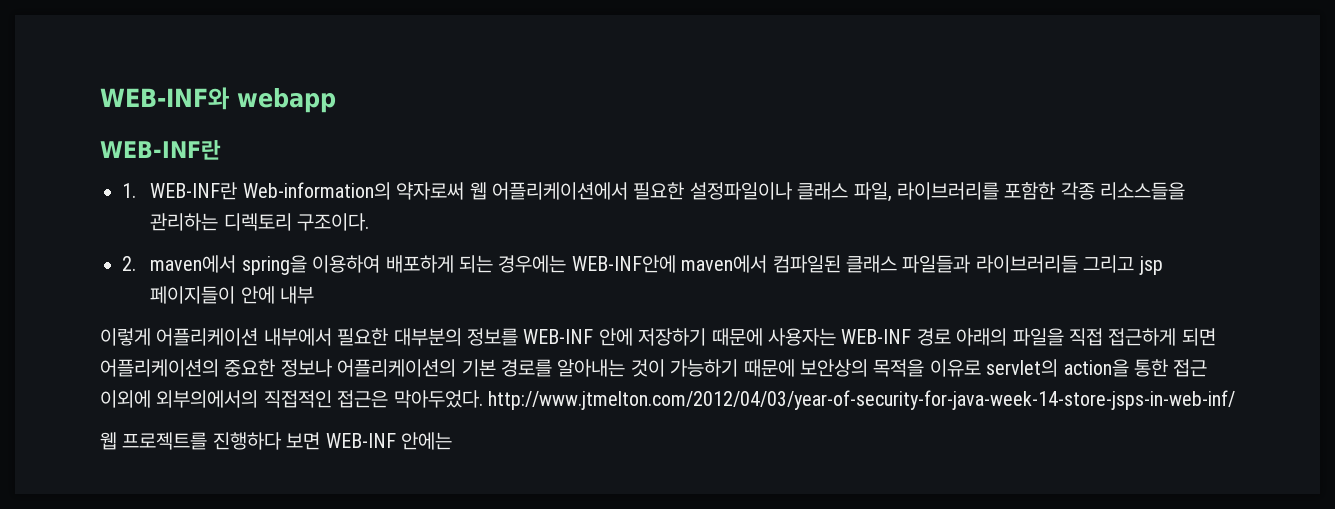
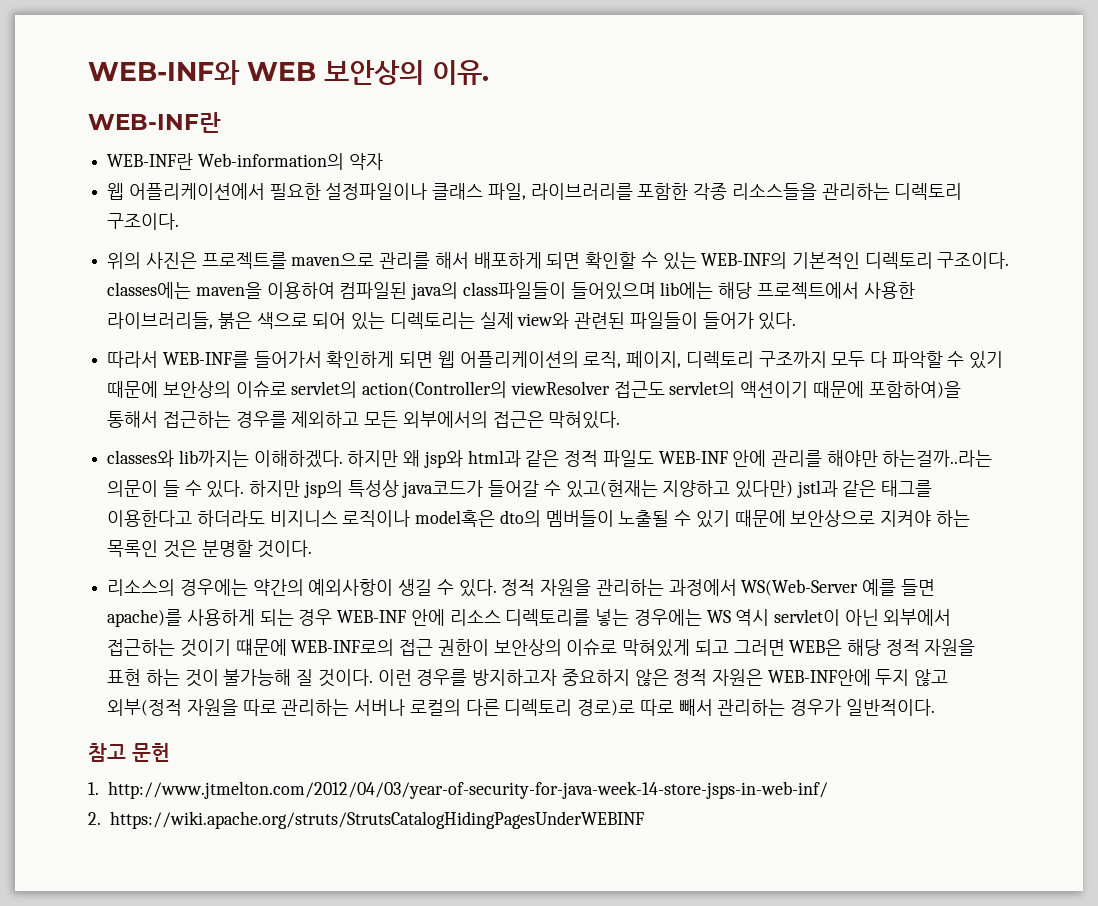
[237,88,336,113] webapp -> [247,60,489,85] WEB 보안상의 이유.
[122,183,136,198] 1. -> (221, 122) none
[396,182,465,200] 약자로써 -> [348,153,383,170] 약자 //
[122,255,1163,275] [150,286,315,304] [100,328,1216,346] [100,359,1208,377] [100,390,1235,410] [100,432,452,450] 2. maven에서 spring을 이용하여 배포하게 되는 경우에는 WEB-INF안에 maven에서 컴파일된 클래스 파일들과 라이브러리들 그리고 jsp 페이지들이 안에 내부 // 이렇게 어플리케이션 내부에서 필요한 대부분의 정보를 WEB-INF 안에 저장하기 때문에 사용자는 WEB-INF 경로 아래의 파일을 직접 접근하게 되면 어플리케이션의 중요한 정보나 어플리케이션의 기본 경로를 알아내는 것이 가능하기 때문에 보안상의 목적을 이유로 servlet의 action을 통한 접근 이외에 외부의에서의 직접적인 접근은 막아두었다. http://www.jtmelton.com/2012/04/03/year-of-security-for-java-week-14-store-jsps-in-web-inf/ // 웹 프로젝트를 진행하다 보면 WEB-INF 안에는 -> [107,252,1010,270] [107,282,915,300] [107,312,797,330] [107,351,1004,369] [107,381,961,398] [107,411,621,429] [107,450,993,468] [107,480,933,498] [107,510,970,528] [107,540,313,558] [107,579,935,597] [107,609,952,627] [107,638,976,657] [107,669,949,687] [107,699,935,716] [88,743,170,762] [88,781,829,799] [88,811,644,829] 위의 사진은 프로젝트를 maven으로 관리를 해서 배포하게 되면 확인할 수 있는 WEB-INF의 기본적인 디렉토리 구조이다. classes에는 maven을 이용하여 컴파일된 java의 class파일들이 들어있으며 lib에는 해당 프로젝트에서 사용한 라이브러리들, 붉은 색으로 되어 있는 디렉토리는 실제 view와 관련된 파일들이 들어가 있다. // 따라서 WEB-INF를 들어가서 확인하게 되면 웹 어플리케이션의 로직, 페이지, 디렉토리 구조까지 모두 다 파악할 수 있기 때문에 보안상의 이슈로 servlet의 action(Controller의 viewResolver 접근도 servlet의 액션이기 때문에 포함하여)을 통해서 접근하는 경우를 제외하고 모든 외부에서의 접근은 막혀있다. // classes와 lib까지는 이해하겠다. 하지만 왜 jsp와 html과 같은 정적 파일도 WEB-INF 안에 관리를 해야만 하는걸까..라는 의문이 들 수 있다. 하지만 jsp의 특성상 java코드가 들어갈 수 있고(현재는 지양하고 있다만) jstl과 같은 태그를 이용한다고 하더라도 비지니스 로직이나 model혹은 dto의 멤버들이 노출될 수 있기 때문에 보안상으로 지켜야 하는 목록인 것은 분명할 것이다. // 리소스의 경우에는 약간의 예외사항이 생길 수 있다. 정적 자원을 관리하는 과정에서 WS(Web-Server 예를 들면 apache)를 사용하게 되는 경우 WEB-INF 안에 리소스 디렉토리를 넣는 경우에는 WS 역시 servlet이 아닌 외부에서 접근하는 것이기 떄문에 WEB-INF로의 접근 권한이 보안상의 이슈로 막혀있게 되고 그러면 WEB은 해당 정적 자원을 표현 하는 것이 불가능해 질 것이다. 이런 경우를 방지하고자 중요하지 않은 정적 자원은 WEB-INF안에 두지 않고 외부(정적 자원을 따로 관리하는 서버나 로컬의 다른 디렉토리 경로)로 따로 빼서 관리하는 경우가 일반적이다. // 참고 문헌 // 1. http://www.jtmelton.com/2012/04/03/year-of-security-for-java-week-14-store-jsps-in-web-inf/ // 2. https://wiki.apache.org/struts/StrutsCatalogHidingPagesUnderWEBINF

